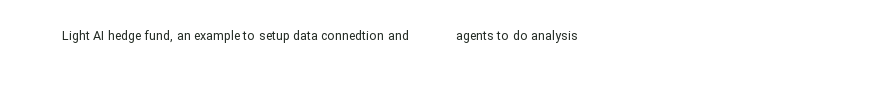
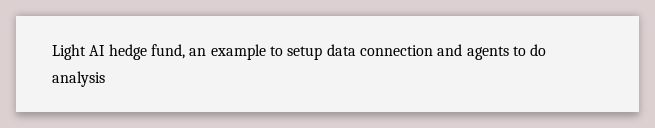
[321,30,385,40] connedtion -> [359,45,433,56] connection

